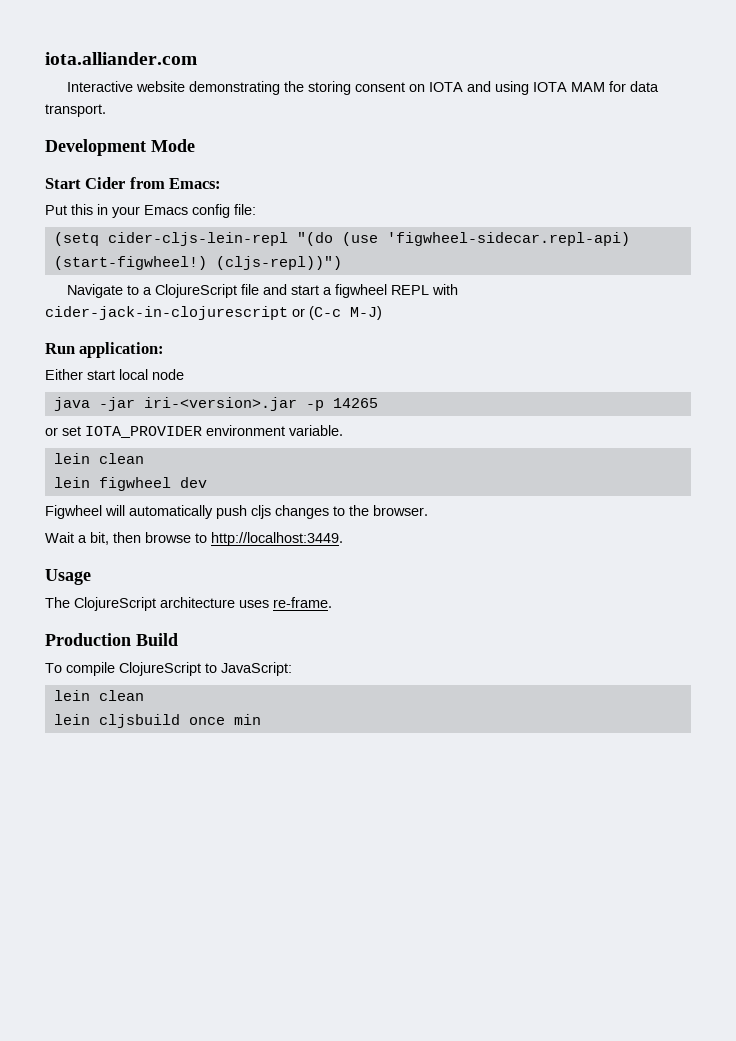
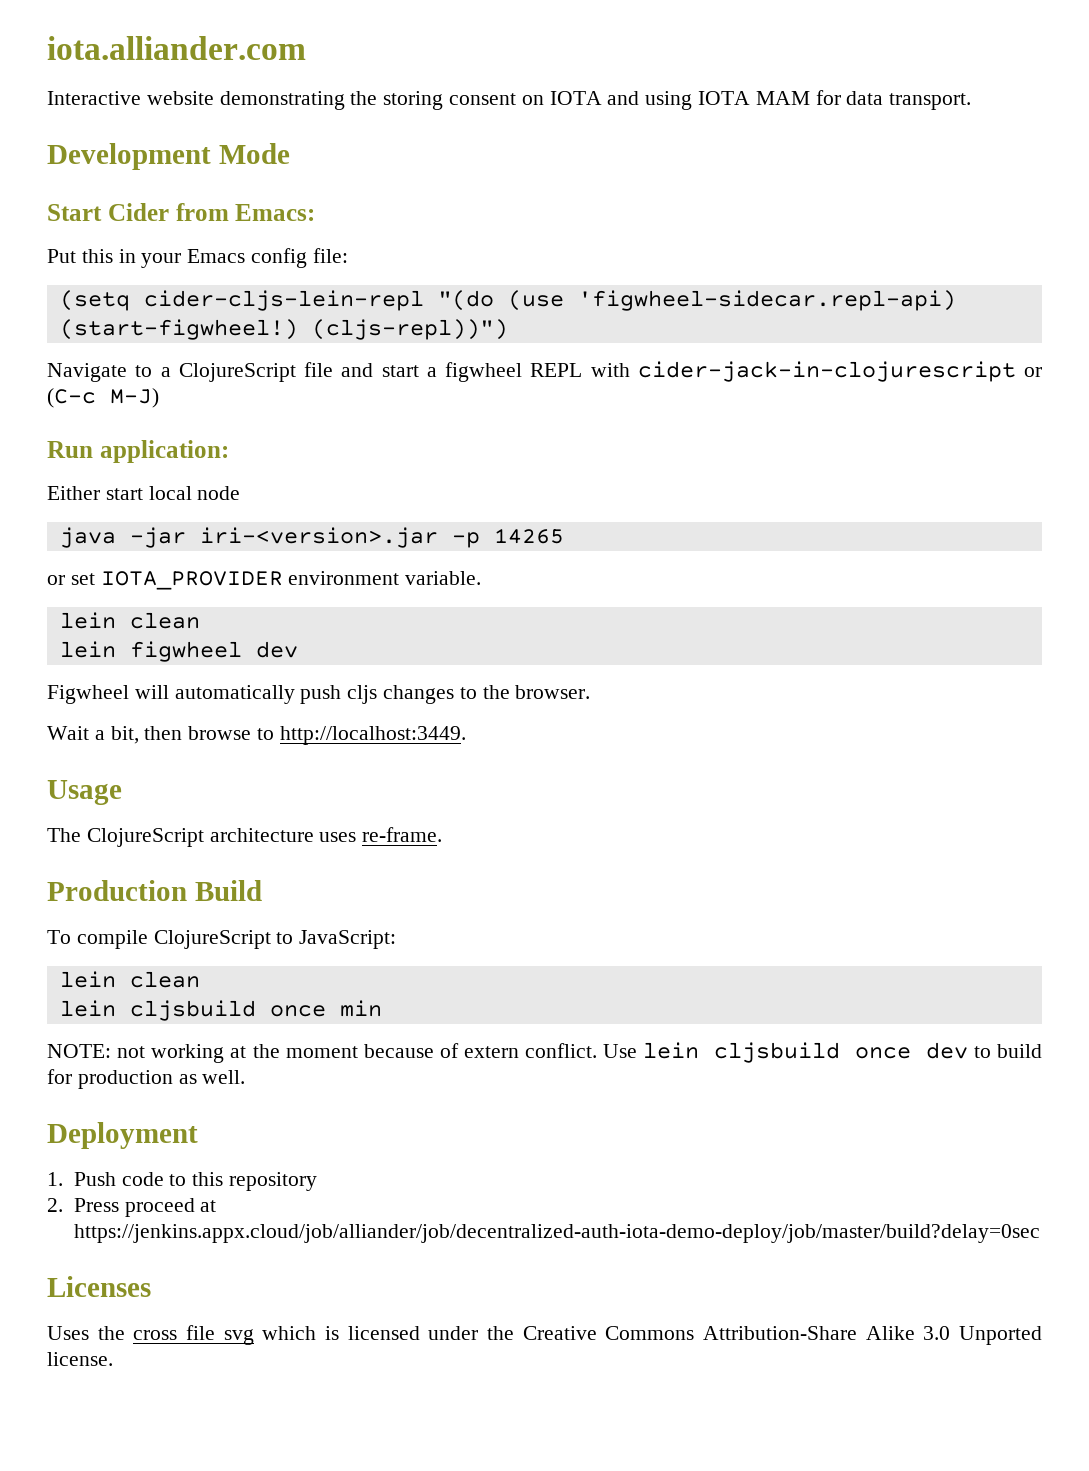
(261, 719) none -> [47,1042,1042,1063] [47,1069,246,1089] [47,1122,198,1149] [47,1172,317,1191] [47,1198,217,1217] [73,1224,1040,1243] [47,1276,151,1297] [47,1325,1042,1345] [47,1352,113,1366] // NOTE: not working at the moment because of extern conflict. Use lein cljsbuild once dev to build for production as well. // Deployment // 1. Push code to this repository // 2. Press proceed at https://jenkins.appx.cloud/job/alliander/job/decentralized-auth-iota-demo-deploy/job/master/build?delay=0sec // Licenses // Uses the cross file svg which is licensed under the Creative Commons Attribution-Share Alike 3.0 Unported license.

